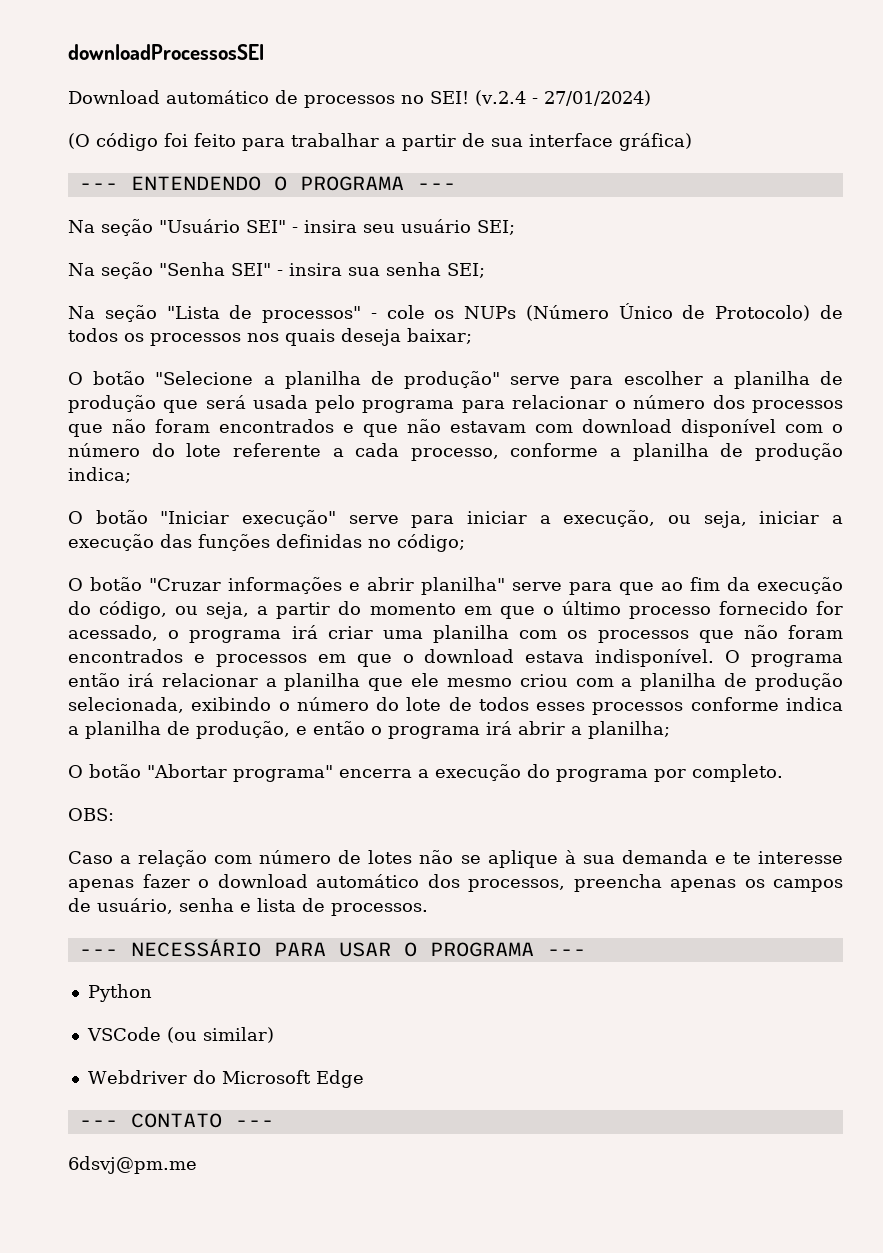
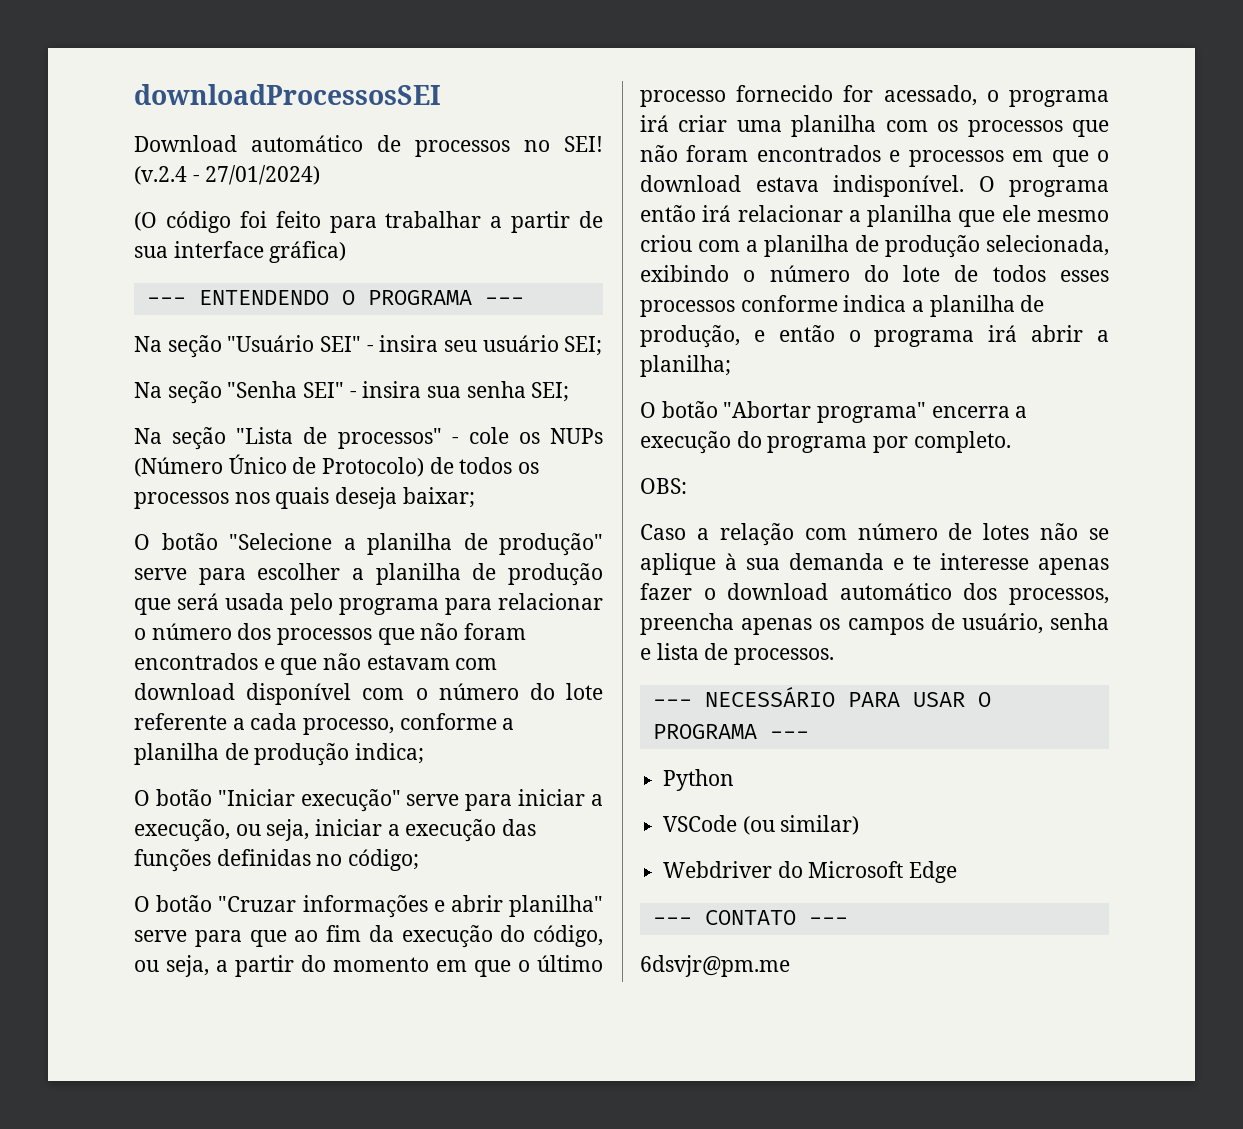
[68,1156,197,1174] 6dsvj@pm.me -> [640,955,790,977] 6dsvjr@pm.me

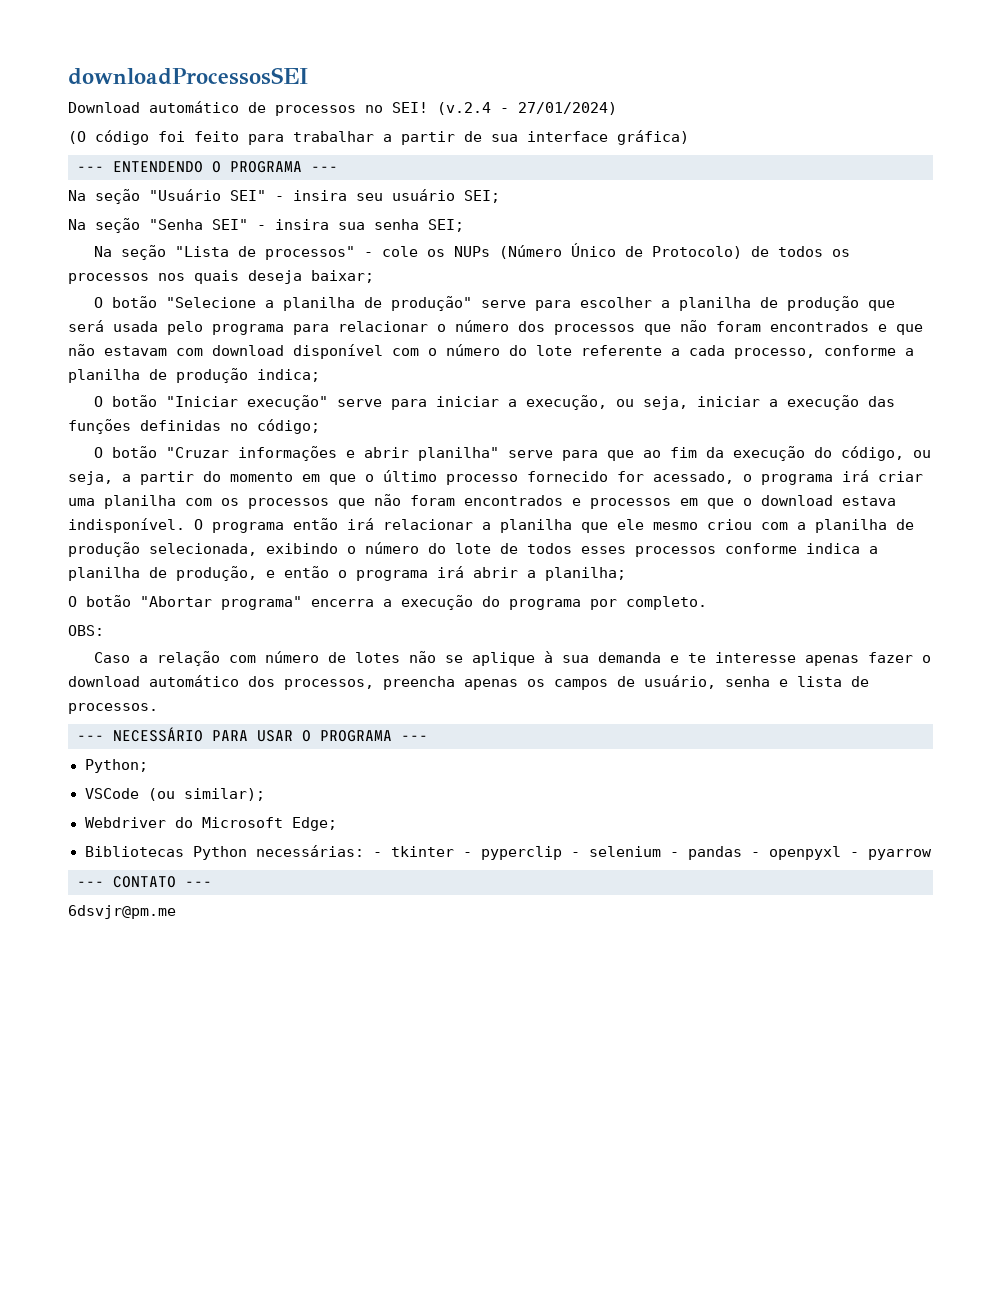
[663,769,735,791] Python -> [84,759,148,773] Python;
[780,815,860,835] similar) -> [183,788,265,801] similar);
[909,861,958,883] Edge -> [291,817,337,831] [84,845,932,860] Edge; // Bibliotecas Python necessárias: - tkinter - pyperclip - selenium - pandas - openpyxl - pyarrow

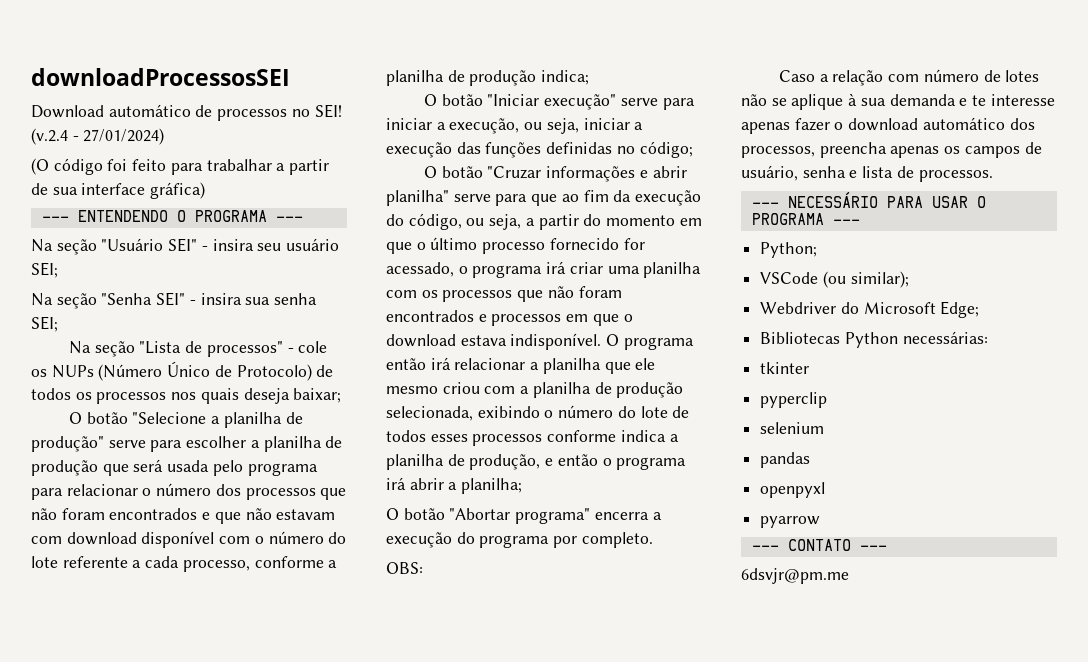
[372,852,382,857] - -> (988, 337) //
[462,852,472,857] - -> (810, 368) //
[570,852,580,857] - -> (828, 400) //
[669,852,679,857] - -> (825, 428) //
[750,852,760,857] - -> (811, 460) //
[849,852,859,857] - -> (826, 490) //

